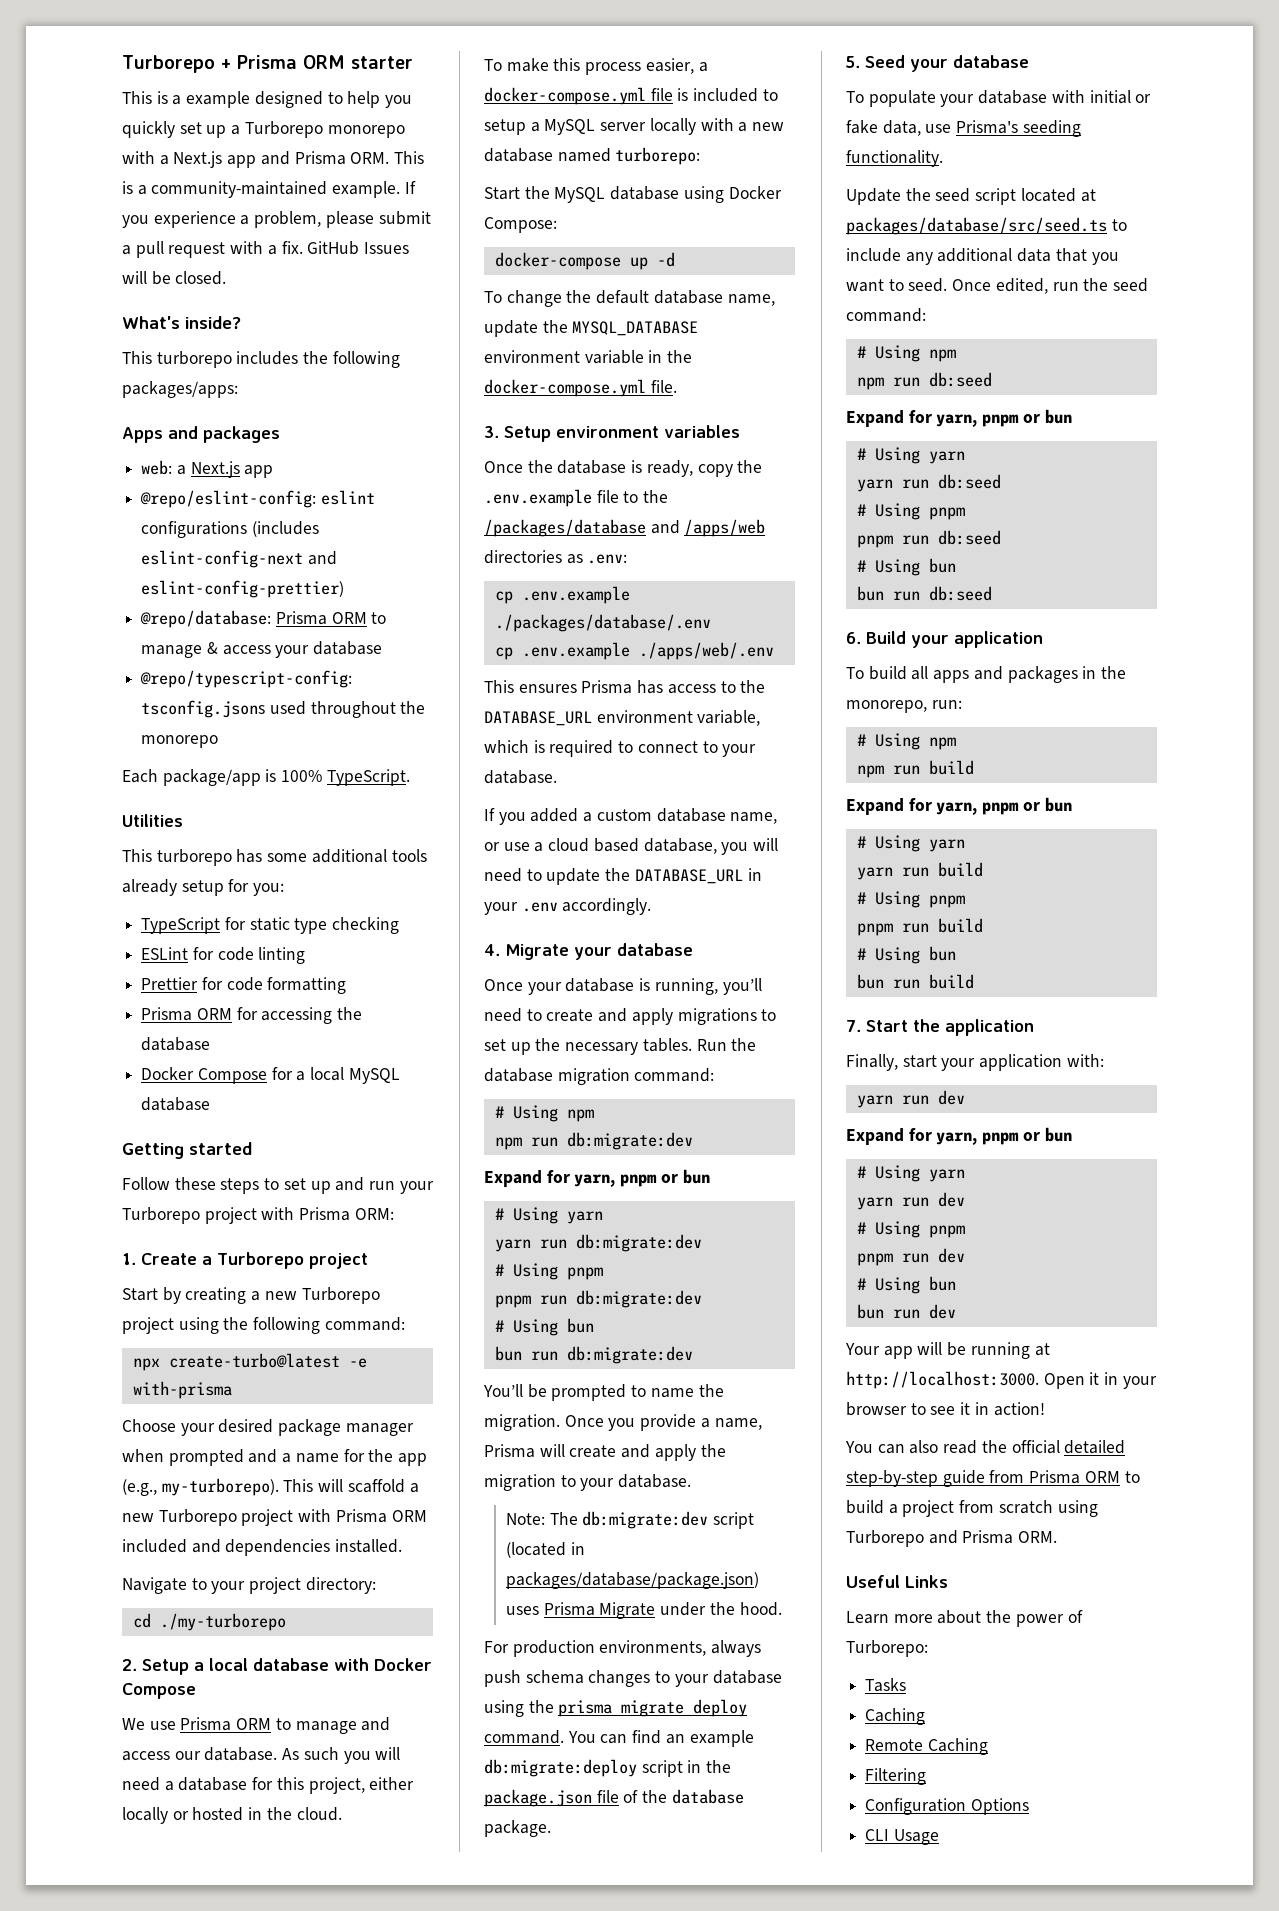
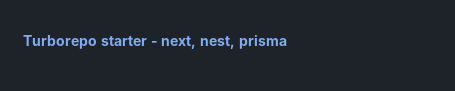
[122,55,413,73] [122,91,413,108] [122,121,405,138] [122,151,425,168] [122,181,416,198] [122,211,431,228] [122,241,410,258] [122,271,227,285] [122,316,241,329] [122,351,400,368] [122,381,238,398] [122,426,280,443] [141,460,274,478] [140,490,375,508] [141,521,319,538] [141,550,337,568] [141,580,345,598] [140,610,387,628] [141,641,383,658] [140,670,353,688] [141,700,426,718] [141,735,219,748] [122,769,410,786] [122,814,183,827] [122,849,427,866] [122,879,285,896] [141,917,400,934] [141,947,306,964] [141,977,347,994] [141,1007,363,1024] [141,1037,211,1051] [141,1067,400,1084] [141,1097,211,1111] [122,1142,252,1159] [122,1177,434,1194] [122,1207,394,1224] [122,1252,368,1269] [122,1287,380,1304] [122,1317,405,1334] [132,1353,367,1371] [132,1381,232,1399] [122,1419,414,1436] [122,1449,428,1466] [122,1478,419,1496] [122,1509,427,1526] [122,1539,403,1556] [122,1577,376,1594] [132,1613,286,1631] [122,1658,432,1675] [122,1683,196,1699] [122,1717,391,1734] [122,1747,401,1764] [122,1777,415,1794] [122,1807,342,1824] [484,58,708,75] [484,87,778,105] [484,118,785,135] [484,147,701,165] [484,186,782,203] [484,217,557,233] [494,252,675,270] [484,290,775,307] [484,320,699,337] [484,350,693,364] [484,379,677,397] [484,425,740,442] [484,460,763,477] [484,489,669,507] [484,519,766,537] [484,550,628,564] [494,586,630,604] [494,614,711,632] [494,642,774,660] [484,680,766,694] [484,710,761,726] [484,740,757,757] [484,770,557,784] [484,808,778,825] [484,838,779,855] [484,868,762,885] [484,898,652,915] [484,943,693,960] [484,978,762,995] [484,1008,777,1025] [484,1038,757,1055] [484,1068,715,1085] [494,1105,594,1122] [494,1132,693,1150] [484,1169,710,1187] [494,1207,603,1224] [494,1234,702,1252] [494,1263,603,1280] [494,1290,702,1308] [494,1318,594,1336] [494,1346,693,1364] [483,1384,724,1401] [484,1414,762,1431] [484,1444,726,1461] [484,1474,692,1491] [506,1511,755,1529] [506,1542,585,1558] [506,1572,760,1589] [506,1602,782,1619] [484,1640,762,1657] [484,1670,782,1687] [484,1699,748,1717] [484,1730,754,1747] [484,1759,732,1777] [484,1789,744,1807] [484,1820,551,1837] [846,55,1029,72] [846,90,1152,107] [846,120,1081,137] [846,150,943,167] [846,188,1096,205] [846,217,1127,235] [846,248,1119,265] [846,278,1149,294] [846,308,926,322] [856,345,956,362] [856,372,992,390] [846,409,1072,427] [856,447,965,464] [856,474,1001,492] [856,503,965,520] [856,530,1001,548] [856,558,956,576] [856,586,992,601] [846,631,1043,648] [846,666,1127,683] [846,700,962,713] [856,733,956,750] [856,760,974,778] [846,797,1072,815] [856,835,965,852] [856,862,983,880] [856,891,965,908] [856,918,983,936] [856,946,956,964] [856,974,974,989] [846,1019,1034,1036] [846,1054,1104,1071] [856,1090,965,1108] [846,1127,1072,1145] [856,1165,965,1182] [856,1192,965,1210] [856,1221,965,1238] [856,1248,965,1266] [856,1276,956,1294] [856,1304,956,1319] [845,1342,1050,1359] [846,1371,1157,1389] [846,1402,1045,1416] [845,1440,1126,1454] [846,1470,1140,1487] [846,1500,1098,1517] [846,1530,1058,1547] [846,1575,948,1588] [846,1610,1083,1627] [846,1640,928,1657] [865,1678,907,1692] [865,1708,926,1725] [865,1738,988,1755] [865,1768,927,1785] [865,1798,1029,1815] [865,1829,939,1845] Turborepo + Prisma ORM starter // This is a example designed to help you quickly set up a Turborepo monorepo with a Next.js app and Prisma ORM. This is a community-maintained example. If you experience a problem, please submit a pull request with a fix. GitHub Issues will be closed. // What's inside? // This turborepo includes the following packages/apps: // Apps and packages // web: a Next.js app // @repo/eslint-config: eslint configurations (includes eslint-config-next and eslint-config-prettier) // @repo/database: Prisma ORM to manage & access your database // @repo/typescript-config: tsconfig.jsons used throughout the monorepo // Each package/app is 100% TypeScript. // Utilities // This turborepo has some additional tools already setup for you: // TypeScript for static type checking // ESLint for code linting // Prettier for code formatting // Prisma ORM for accessing the database // Docker Compose for a local MySQL database // Getting started // Follow these steps to set up and run your Turborepo project with Prisma ORM: // 1. Create a Turborepo project // Start by creating a new Turborepo project using the following command: // npx create-turbo@latest -e with-prisma // Choose your desired package manager when prompted and a name for the app (e.g., my-turborepo). This will scaffold a new Turborepo project with Prisma ORM included and dependencies installed. // Navigate to your project directory: // cd ./my-turborepo // 2. Setup a local database with Docker Compose // We use Prisma ORM to manage and access our database. As such you will need a database for this project, either locally or hosted in the cloud. // To make this process easier, a docker-compose.yml file is included to setup a MySQL server locally with a new database named turborepo: // Start the MySQL database using Docker Compose: // docker-compose up -d // To change the default database name, update the MYSQL_DATABASE environment variable in the docker-compose.yml file. // 3. Setup environment variables // Once the database is ready, copy the .env.example file to the /packages/database and /apps/web directories as .env: // cp .env.example ./packages/database/.env // cp .env.example ./apps/web/.env // This ensures Prisma has access to the DATABASE_URL environment variable, which is required to connect to your database. // If you added a custom database name, or use a cloud based database, you will need to update the DATABASE_URL in your .env accordingly. // 4. Migrate your database // Once your database is running, you’ll need to create and apply migrations to set up the necessary tables. Run the database migration command: // # Using npm // npm run db:migrate:dev // Expand for yarn, pnpm or bun // # Using yarn // yarn run db:migrate:dev // # Using pnpm // pnpm run db:migrate:dev // # Using bun // bun run db:migrate:dev // You’ll be prompted to name the migration. Once you provide a name, Prisma will create and apply the migration to your database. // Note: The db:migrate:dev script (located in packages/database/package.json) uses Prisma Migrate under the hood. // For production environments, always push schema changes to your database using the prisma migrate deploy command. You can find an example db:migrate:deploy script in the package.json file of the database package. // 5. Seed your database // To populate your database with initial or fake data, use Prisma's seeding functionality. // Update the seed script located at packages/database/src/seed.ts to include any additional data that you want to seed. Once edited, run the seed command: // # Using npm // npm run db:seed // Expand for yarn, pnpm or bun // # Using yarn // yarn run db:seed // # Using pnpm // pnpm run db:seed // # Using bun // bun run db:seed // 6. Build your application // To build all apps and packages in the monorepo, run: // # Using npm // npm run build // Expand for yarn, pnpm or bun // # Using yarn // yarn run build // # Using pnpm // pnpm run build // # Using bun // bun run build // 7. Start the application // Finally, start your application with: // yarn run dev // Expand for yarn, pnpm or bun // # Using yarn // yarn run dev // # Using pnpm // pnpm run dev // # Using bun // bun run dev // Your app will be running at http://localhost:3000. Open it in your browser to see it in action! // You can also read the official detailed step-by-step guide from Prisma ORM to build a project from scratch using Turborepo and Prisma ORM. // Useful Links // Learn more about the power of Turborepo: // Tasks // Caching // Remote Caching // Filtering // Configuration Options // CLI Usage -> [23,34,287,49] Turborepo starter - next, nest, prisma

